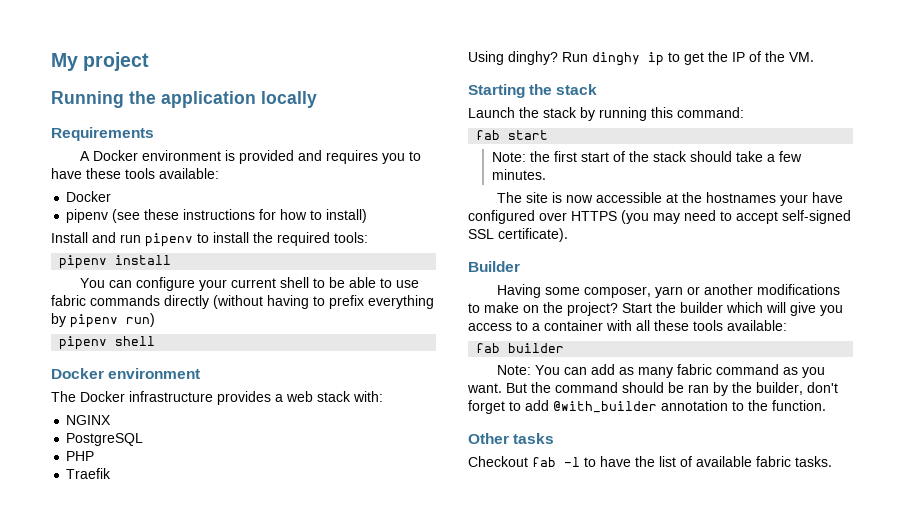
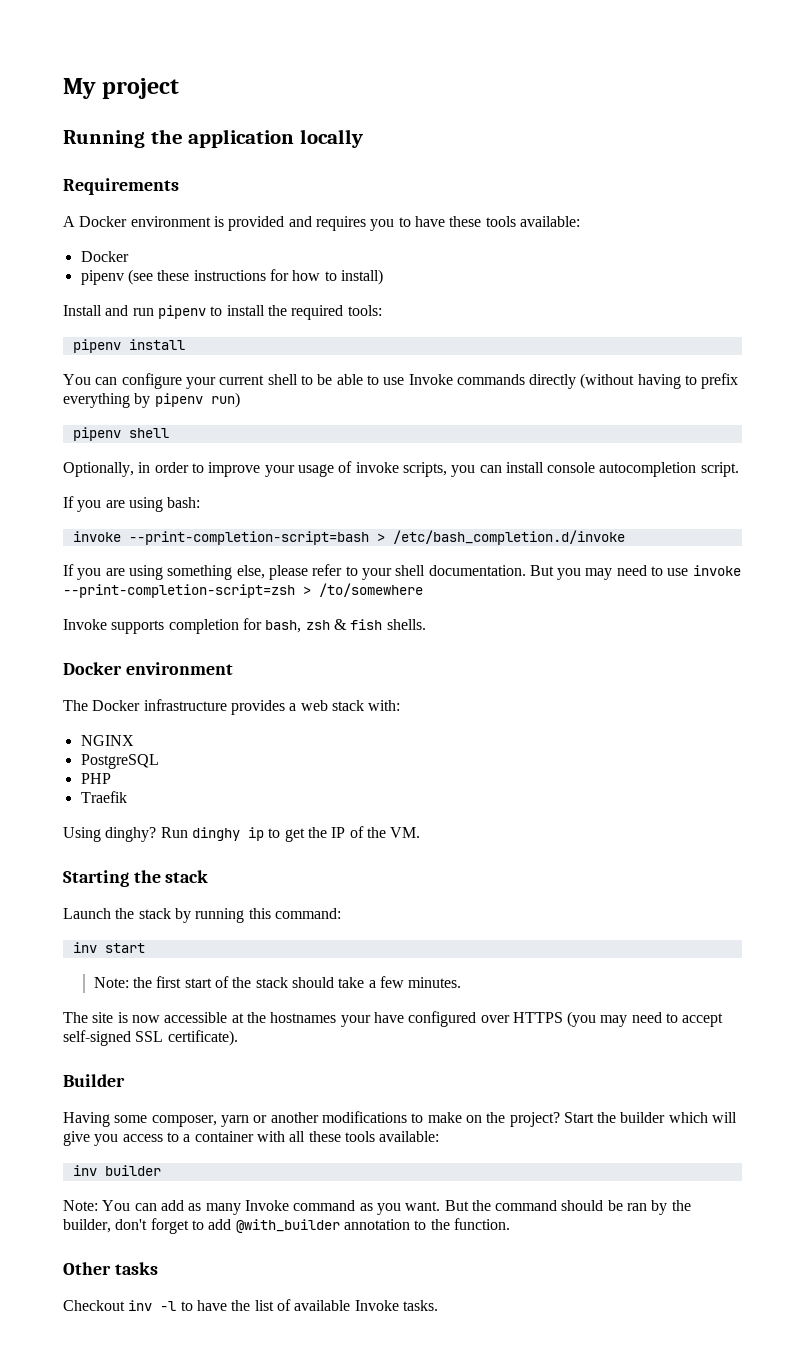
[51,295,86,306] fabric -> [408,374,453,385] Invoke
(156, 341) none -> [63,461,739,477] [63,496,201,512] [72,530,625,545] [63,564,741,580] [63,583,423,598] [63,618,426,634] // Optionally, in order to improve your usage of invoke scripts, you can install console autocompletion script. // If you are using bash: // invoke --print-completion-script=bash > /etc/bash_completion.d/invoke // If you are using something else, please refer to your shell documentation. But you may need to use invoke --print-completion-script=zsh > /to/somewhere // Invoke supports completion for bash, zsh & fish shells.
[476,130,501,140] fab -> [72,942,97,953] inv
[476,343,501,353] fab -> [72,1165,97,1176] inv
[677,364,713,375] fabric -> [244,1200,289,1211] Invoke
[532,457,556,467] fab -> [128,1300,153,1311] inv
[756,456,791,467] fabric -> [354,1300,399,1311] Invoke

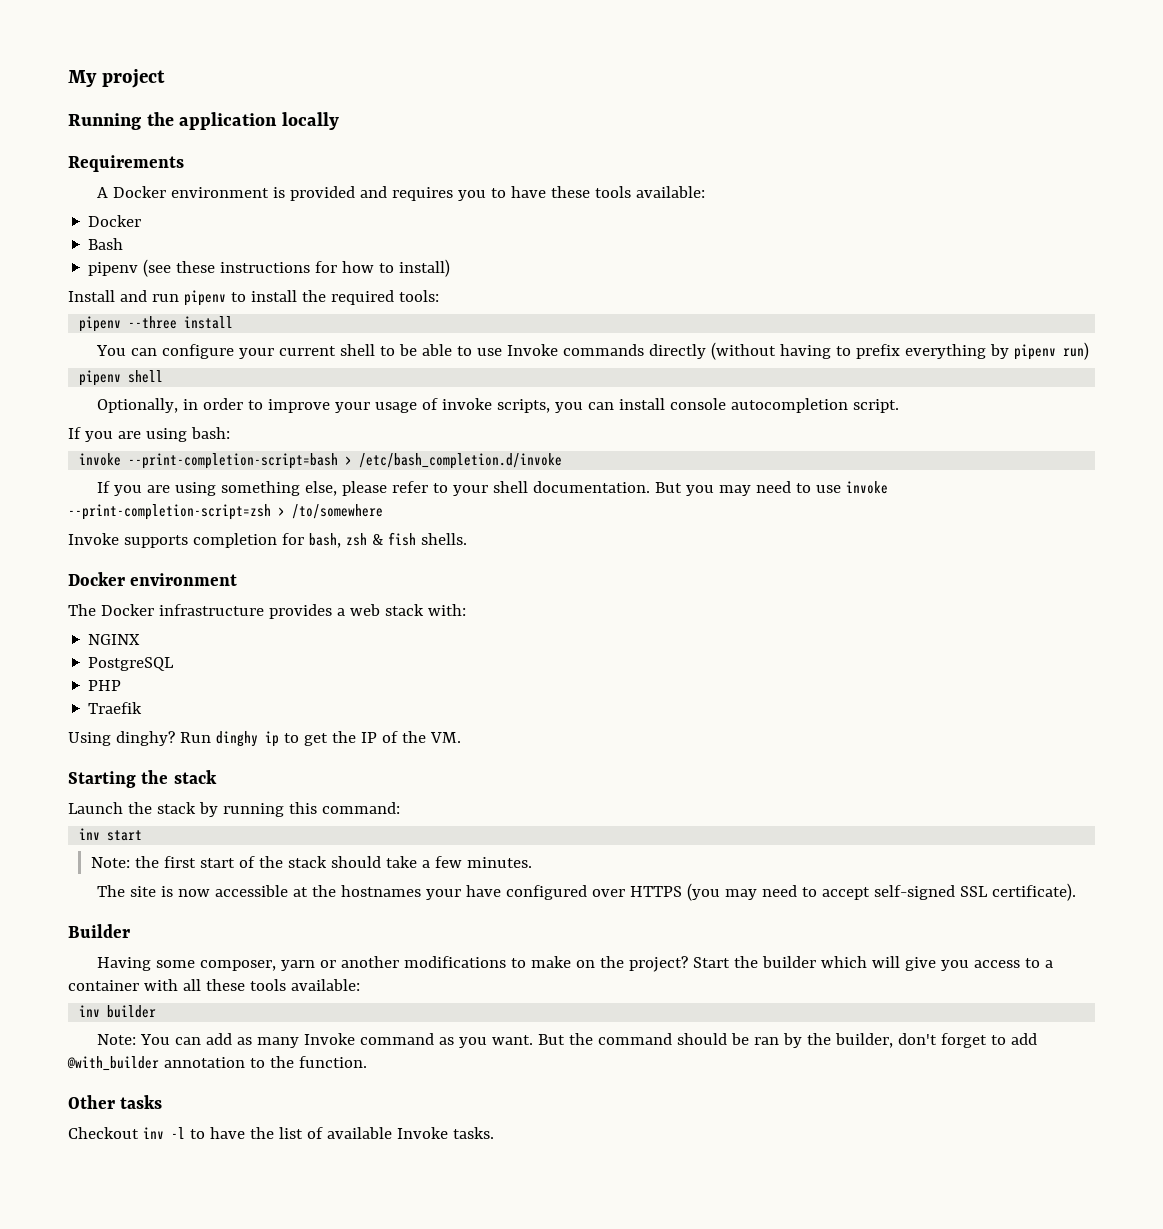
(129, 256) none -> [88,238,124,250] // Bash
(121, 346) none -> [128,316,178,329] --three

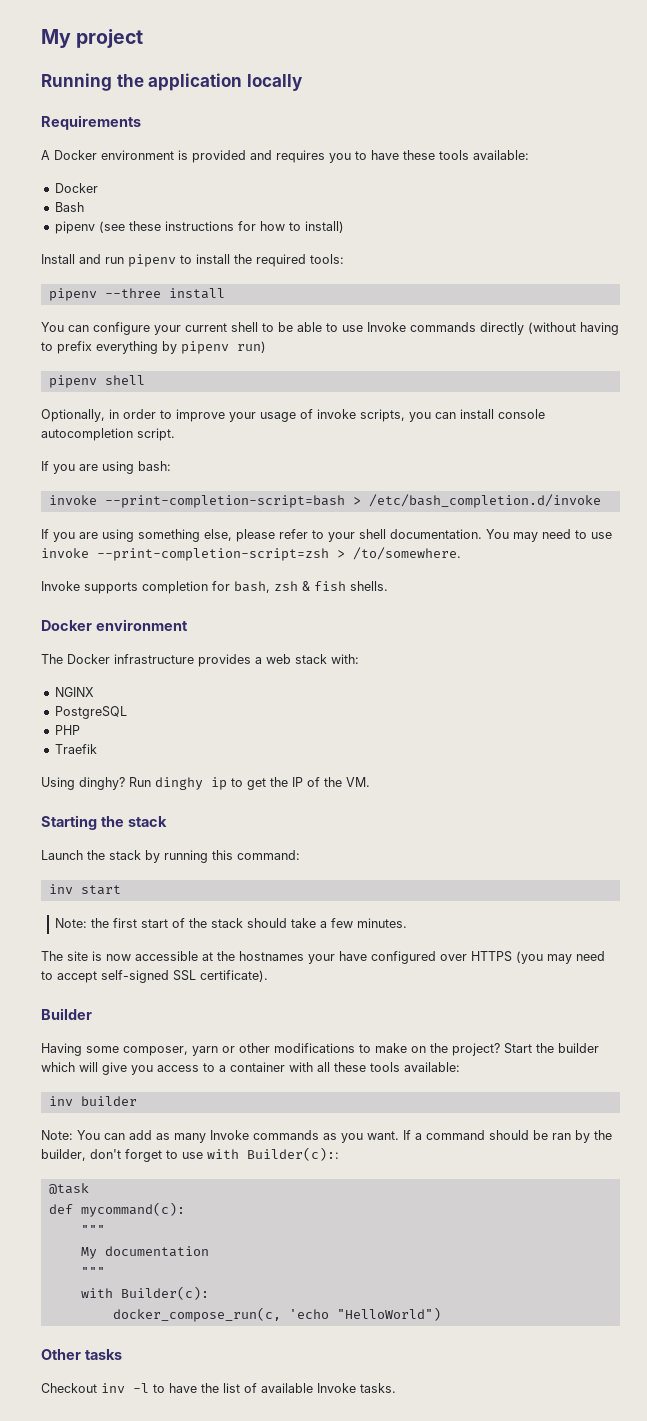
[655,482,715,496] But you -> [486,529,509,539] You
[292,504,383,519] /to/somewhere -> [353,547,461,560] /to/somewhere.
[341,956,400,968] another -> [239,1043,270,1053] other
[360,1033,435,1045] command -> [253,1130,319,1140] commands
[538,1033,594,1045] But the -> [403,1130,422,1140] If a
[1011,1033,1038,1045] [67,1056,367,1071] add @with_builder annotation to the function. -> [182,1147,339,1161] [48,1183,89,1194] [48,1202,185,1217] [80,1225,105,1235] [80,1246,209,1259] [80,1267,105,1277] [80,1286,209,1300] [112,1307,441,1322] use with Builder(c):: // @task // def mycommand(c): // """ // My documentation // """ // with Builder(c): // docker_compose_run(c, 'echo "HelloWorld")

